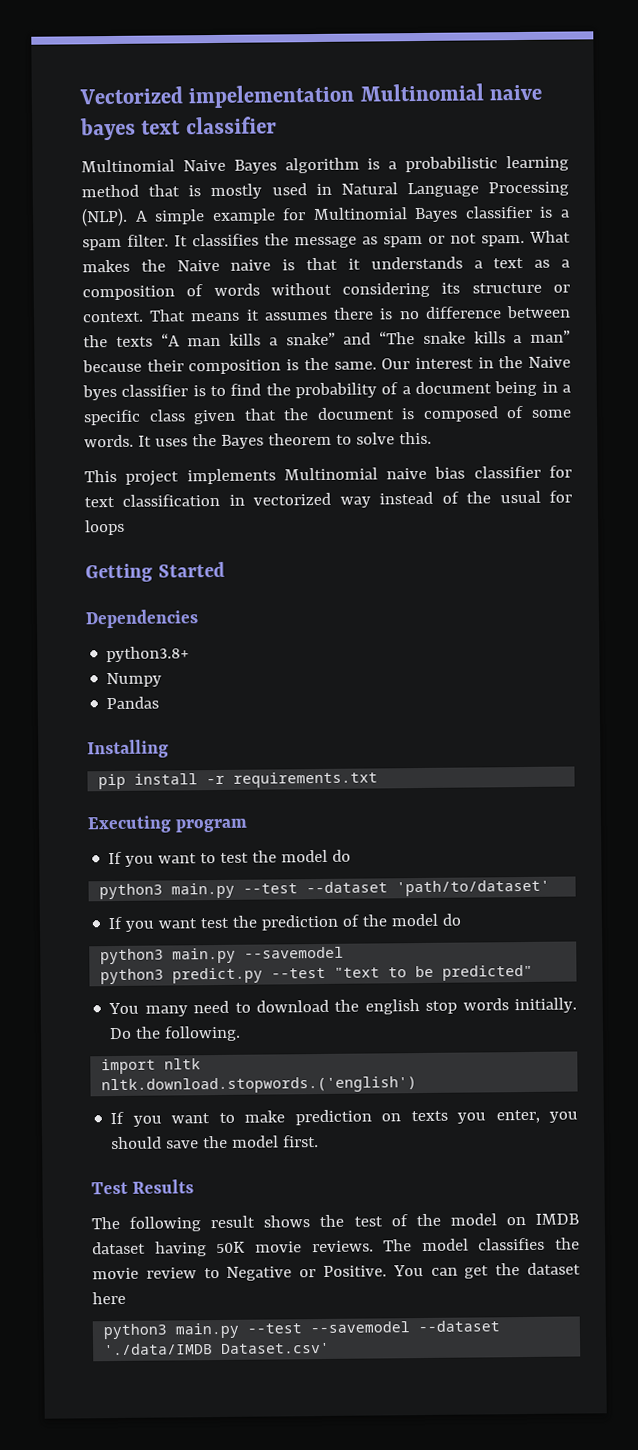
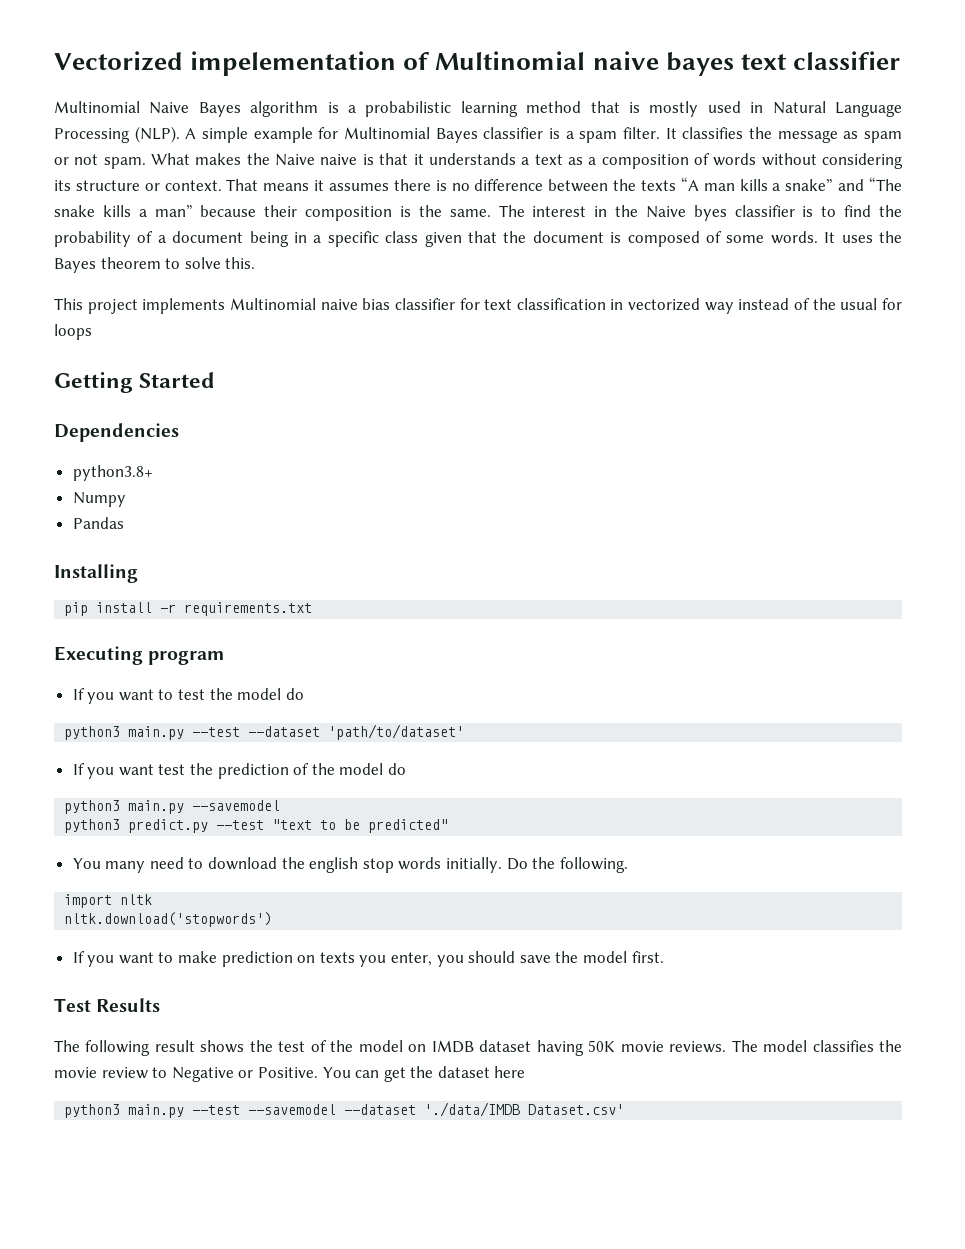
(355, 96) none -> [403,52,431,70] of
[381,358,411,370] Our -> [498,205,525,217] The
[101,1076,418,1095] nltk.download.stopwords.('english') -> [64,912,273,927] nltk.download('stopwords')

